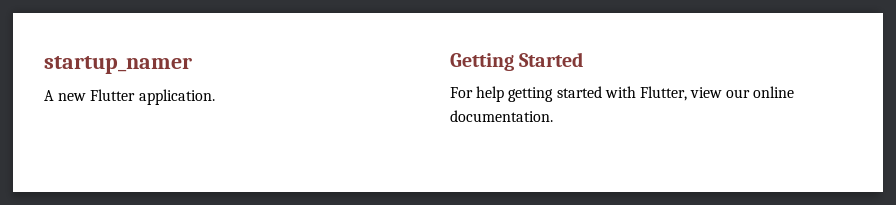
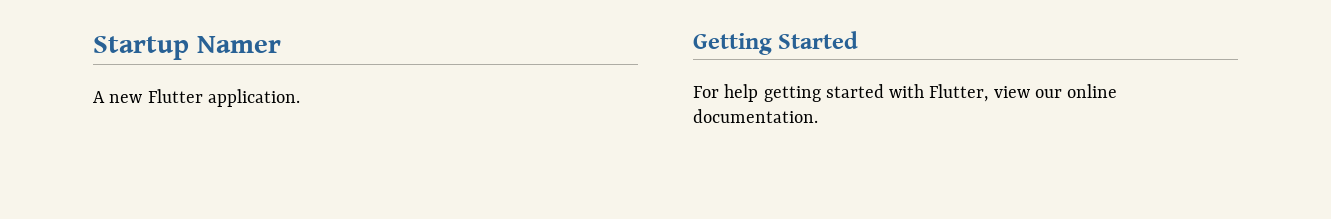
[44,56,192,74] startup_namer -> [93,36,281,60] Startup Namer

